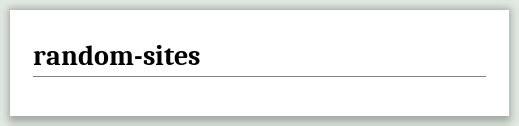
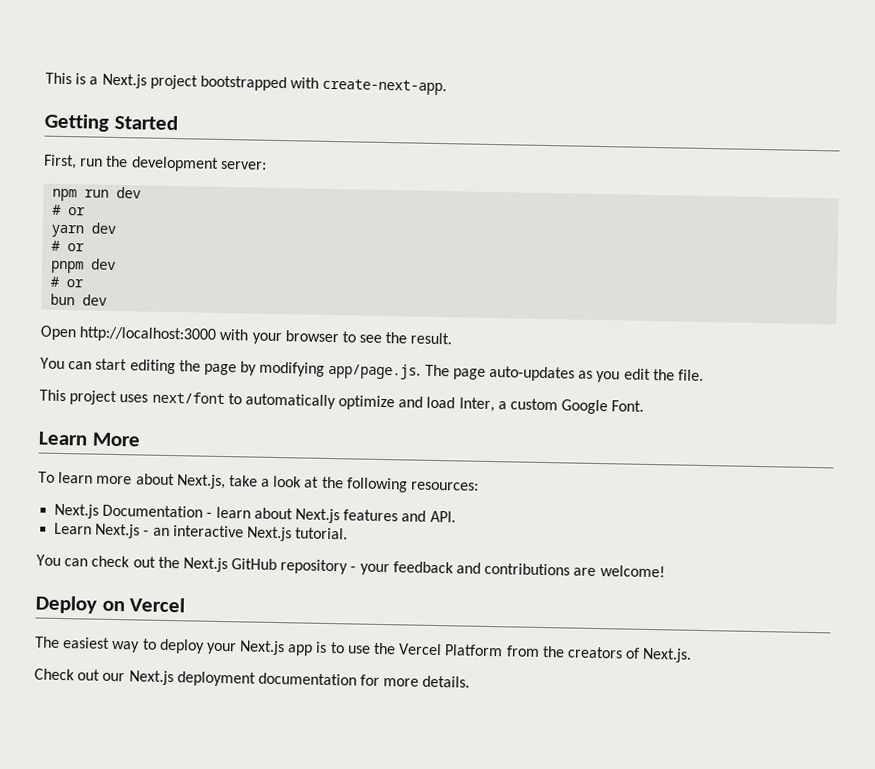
[33,45,200,65] random-sites -> [45,72,448,96] [44,113,178,132] [43,154,267,172] [52,186,142,202] [52,204,87,216] [51,222,117,238] [51,240,86,252] [51,258,117,274] [50,276,85,288] [50,293,108,306] [40,325,453,345] [40,357,704,383] [39,389,645,415] [38,431,141,447] [38,471,480,493] [54,503,456,524] [54,522,349,542] [36,554,665,578] [35,595,186,614] [35,636,693,663] [34,668,471,688] This is a Next.js project bootstrapped with create-next-app. // Getting Started // First, run the development server: // npm run dev // # or // yarn dev // # or // pnpm dev // # or // bun dev // Open http://localhost:3000 with your browser to see the result. // You can start editing the page by modifying app/page.js. The page auto-updates as you edit the file. // This project uses next/font to automatically optimize and load Inter, a custom Google Font. // Learn More // To learn more about Next.js, take a look at the following resources: // Next.js Documentation - learn about Next.js features and API. // Learn Next.js - an interactive Next.js tutorial. // You can check out the Next.js GitHub repository - your feedback and contributions are welcome! // Deploy on Vercel // The easiest way to deploy your Next.js app is to use the Vercel Platform from the creators of Next.js. // Check out our Next.js deployment documentation for more details.

